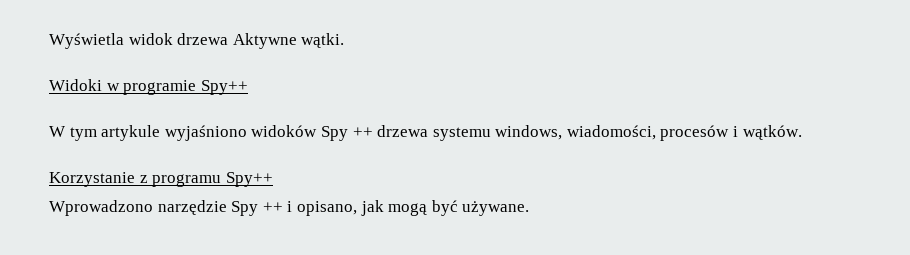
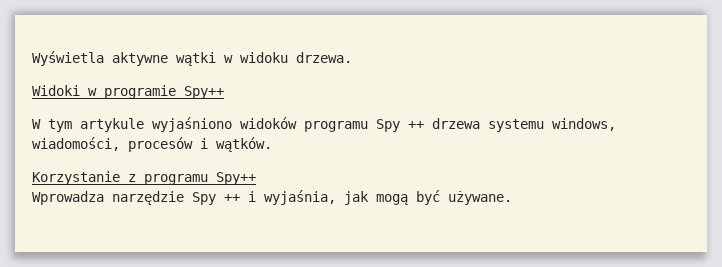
[128,33,345,49] widok drzewa Aktywne wątki. -> [112,52,352,66] aktywne wątki w widoku drzewa.
(318, 131) none -> [304,121,368,132] programu
[49,200,153,216] Wprowadzono -> [32,191,104,205] Wprowadza
[296,201,357,216] opisano, -> [264,190,336,205] wyjaśnia,

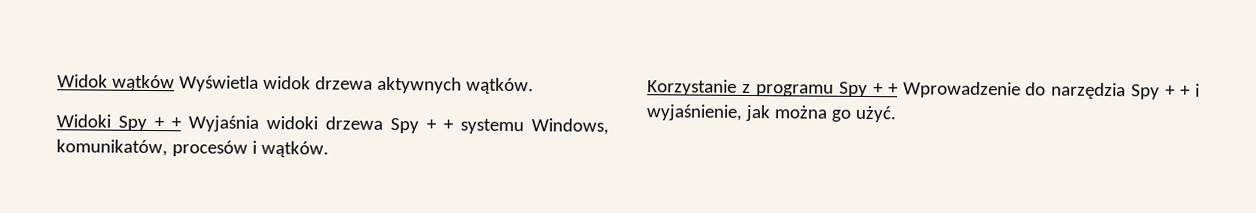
[32,51,352,66] [32,85,224,99] [32,117,616,132] [32,137,120,151] Wyświetla aktywne wątki w widoku drzewa. // Widoki w programie Spy++ // W tym artykule wyjaśniono widoków programu Spy ++ drzewa systemu windows, wiadomości, -> [57,74,534,95] [56,114,609,135] [56,139,168,157] Widok wątków Wyświetla widok drzewa aktywnych wątków. // Widoki Spy + + Wyjaśnia widoki drzewa Spy + + systemu Windows, komunikatów,
[216,172,256,185] [32,190,512,205] Spy++ // Wprowadza narzędzie Spy ++ i wyjaśnia, jak mogą być używane. -> [838,81,1200,100] [646,104,897,123] Spy + + Wprowadzenie do narzędzia Spy + + i wyjaśnienie, jak można go użyć.

